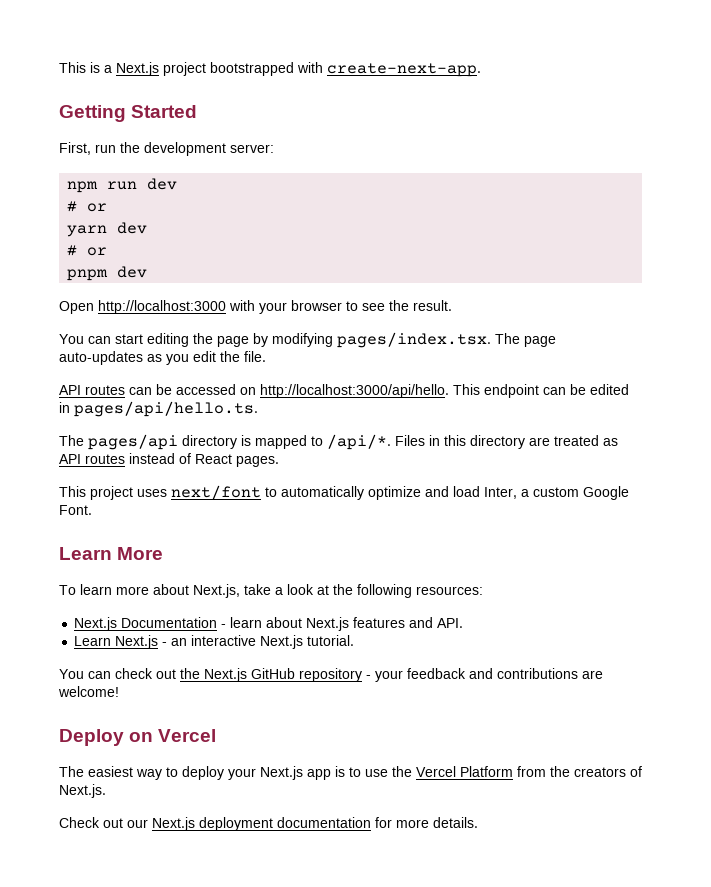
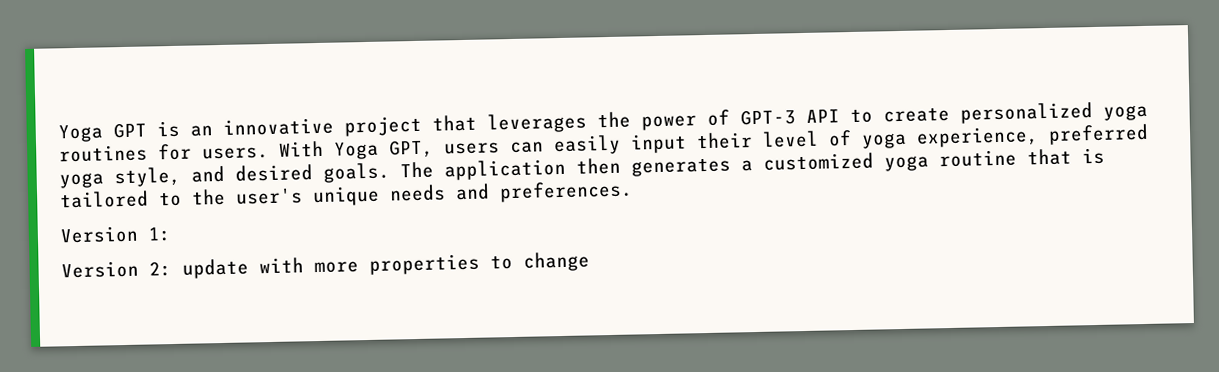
[59,62,481,77] [59,105,198,122] [59,142,274,156] [67,178,178,193] [67,201,108,212] [67,222,148,237] [67,245,108,256] [67,266,148,281] [59,300,452,314] [59,332,556,348] [59,351,266,365] [59,384,629,398] [59,401,258,417] [59,434,618,450] [59,453,279,467] [59,485,629,500] [59,505,92,515] [59,547,164,560] [59,584,483,598] [74,617,464,631] [74,635,355,649] [59,668,603,682] [58,686,119,697] [59,729,217,746] [59,766,642,780] [59,784,106,798] [59,817,478,831] This is a Next.js project bootstrapped with create-next-app. // Getting Started // First, run the development server: // npm run dev // # or // yarn dev // # or // pnpm dev // Open http://localhost:3000 with your browser to see the result. // You can start editing the page by modifying pages/index.tsx. The page auto-updates as you edit the file. // API routes can be accessed on http://localhost:3000/api/hello. This endpoint can be edited in pages/api/hello.ts. // The pages/api directory is mapped to /api/*. Files in this directory are treated as API routes instead of React pages. // This project uses next/font to automatically optimize and load Inter, a custom Google Font. // Learn More // To learn more about Next.js, take a look at the following resources: // Next.js Documentation - learn about Next.js features and API. // Learn Next.js - an interactive Next.js tutorial. // You can check out the Next.js GitHub repository - your feedback and contributions are welcome! // Deploy on Vercel // The easiest way to deploy your Next.js app is to use the Vercel Platform from the creators of Next.js. // Check out our Next.js deployment documentation for more details. -> [58,102,1148,143] [59,123,1149,163] [59,147,1105,189] [60,180,633,209] [60,225,172,244] [61,251,590,279] Yoga GPT is an innovative project that leverages the power of GPT-3 API to create personalized yoga routines for users. With Yoga GPT, users can easily input their level of yoga experience, preferred yoga style, and desired goals. The application then generates a customized yoga routine that is tailored to the user's unique needs and preferences. // Version 1: // Version 2: update with more properties to change

